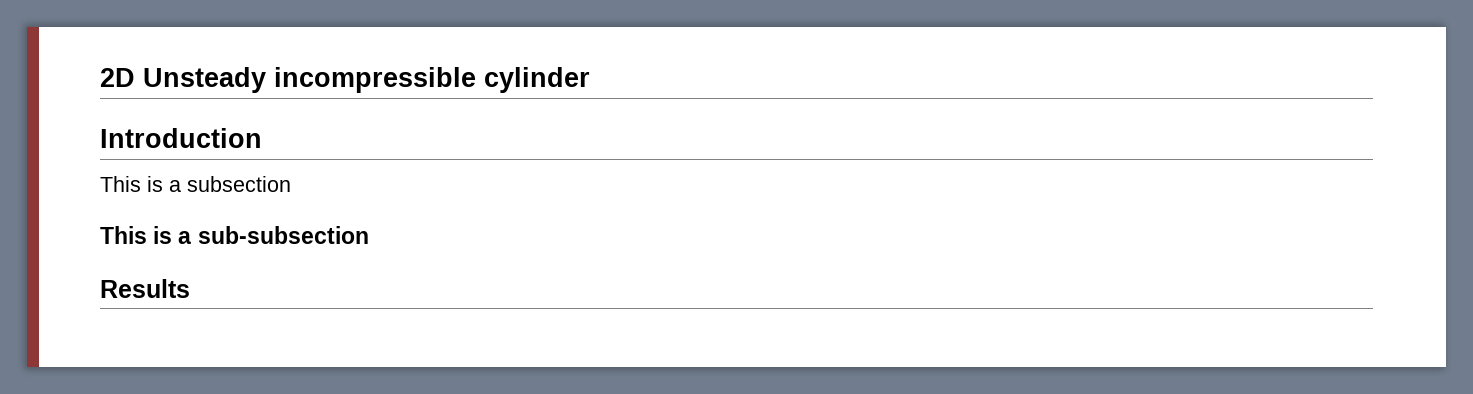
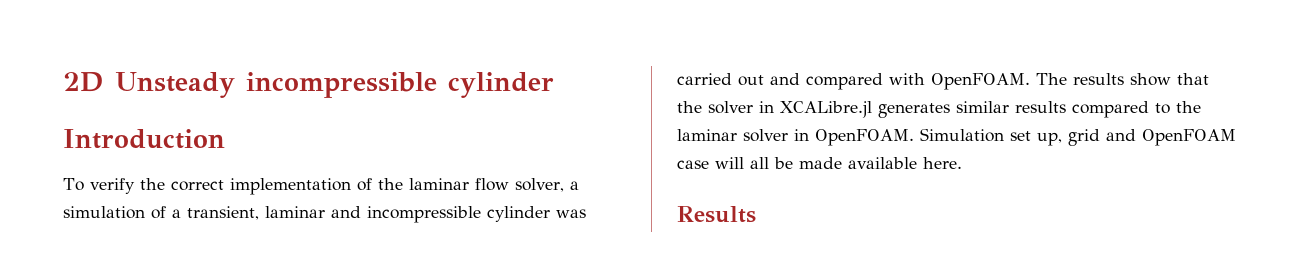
[100,176,291,192] [100,226,369,244] This is a subsection // This is a sub-subsection -> [63,178,579,195] [63,206,586,223] [677,73,1209,90] [677,101,1201,118] [677,128,1236,146] [677,157,962,169] To verify the correct implementation of the laminar flow solver, a simulation of a transient, laminar and incompressible cylinder was carried out and compared with OpenFOAM. The results show that the solver in XCALibre.jl generates similar results compared to the laminar solver in OpenFOAM. Simulation set up, grid and OpenFOAM case will all be made available here.

